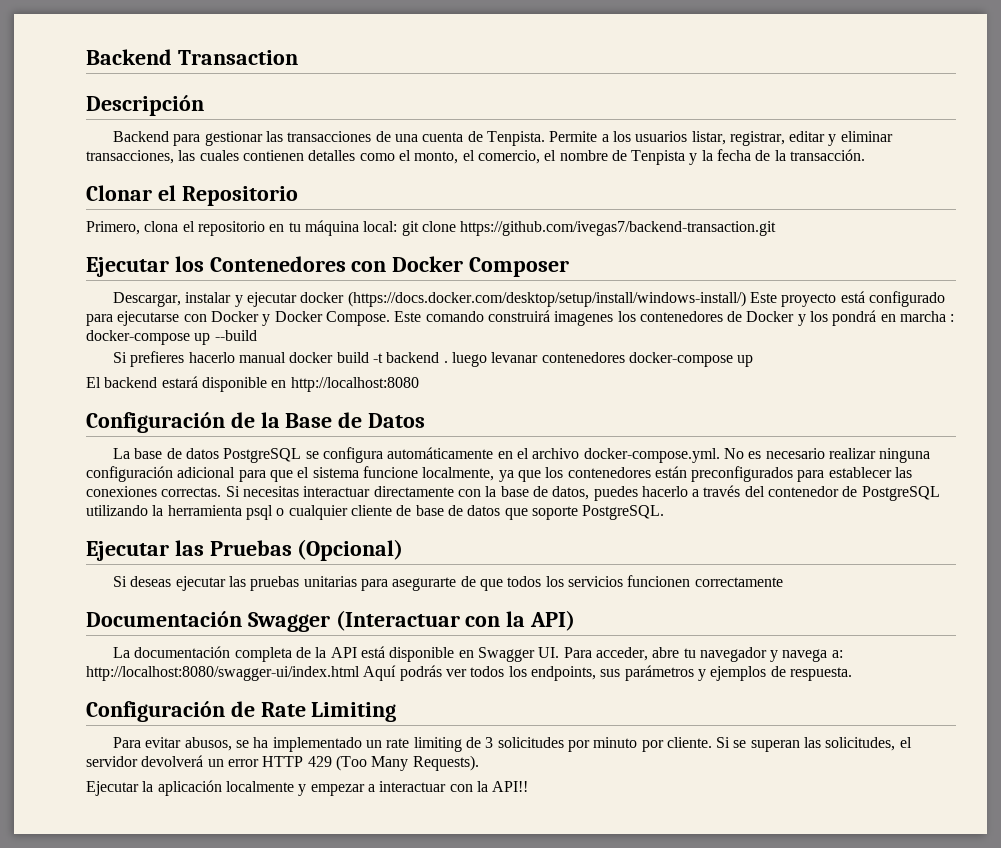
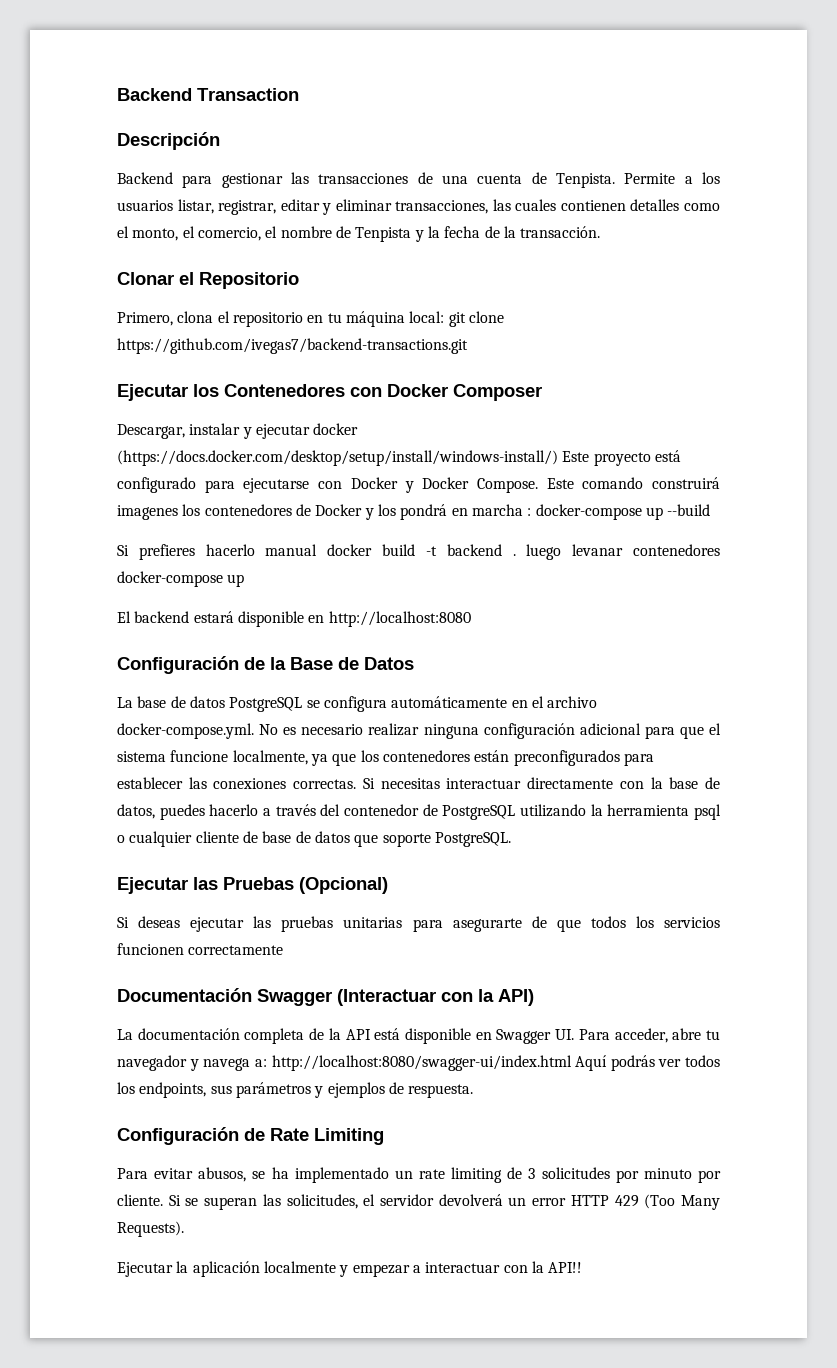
[460,221,777,236] https://github.com/ivegas7/backend-transaction.git -> [117,338,468,354] https://github.com/ivegas7/backend-transactions.git

